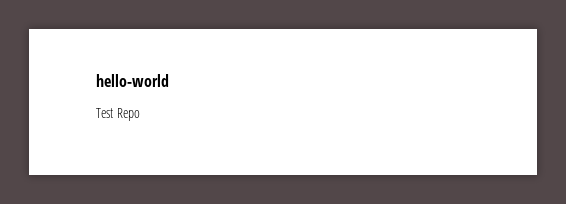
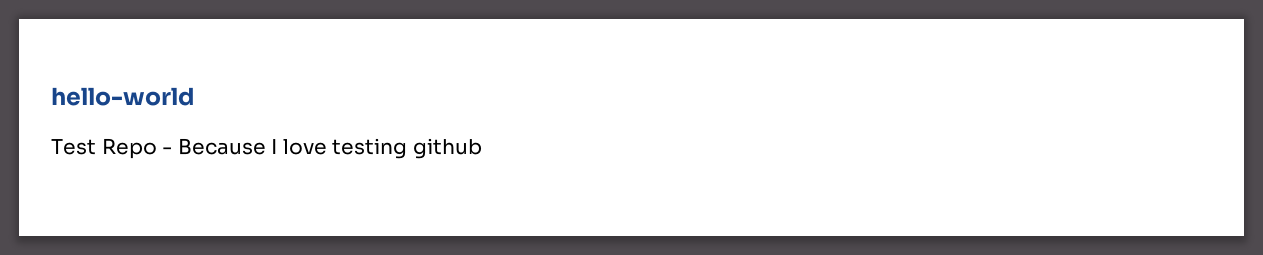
(140, 114) none -> [162,138,482,159] - Because I love testing github

